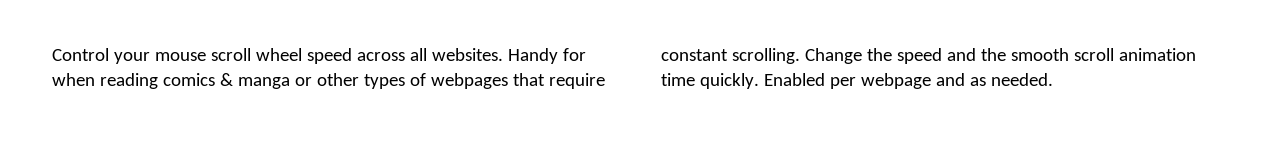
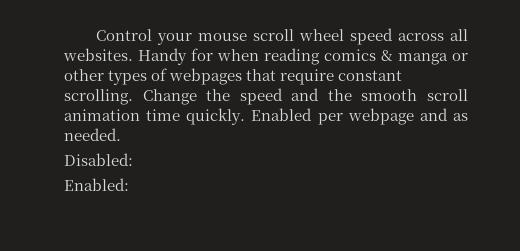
(1053, 79) none -> [64,153,133,166] [64,178,129,191] // Disabled: // Enabled:

